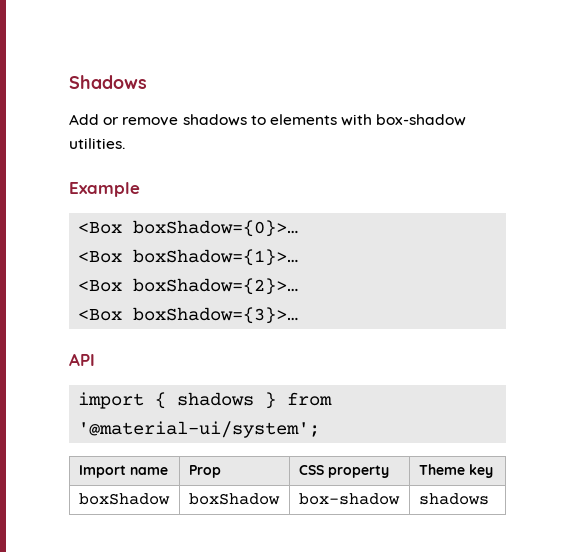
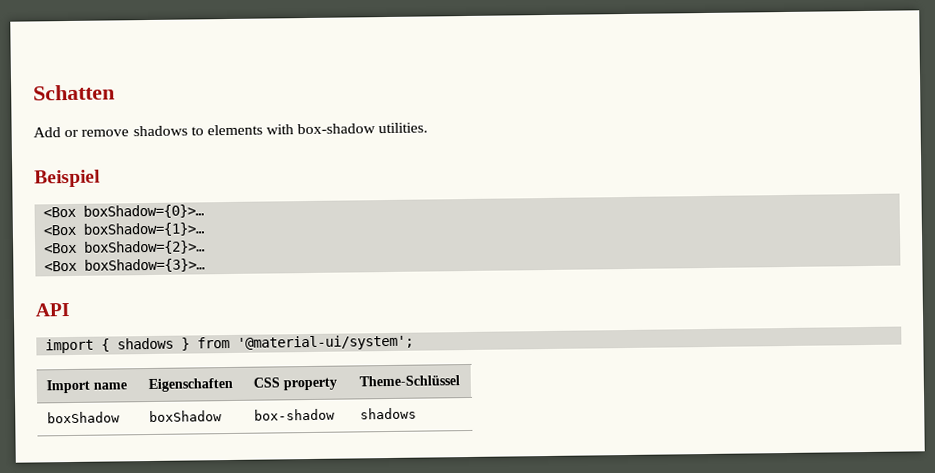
[69,75,147,89] Shadows -> [33,84,115,101] Schatten
[69,182,140,197] Example -> [34,169,101,188] Beispiel
[188,465,221,478] Prop -> [148,377,234,393] Eigenschaften
[418,464,493,478] Theme key -> [359,375,461,387] Theme-Schlüssel

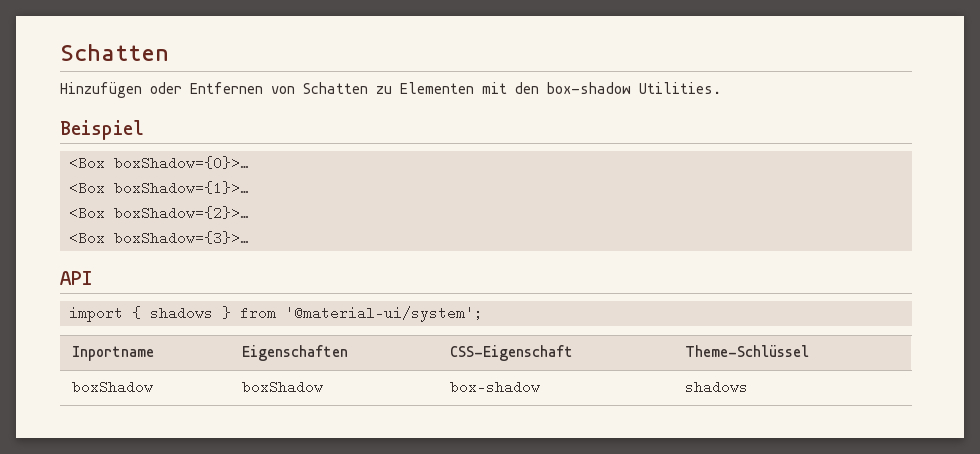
[33,122,429,138] Add or remove shadows to elements with box-shadow utilities. -> [60,82,721,98] Hinzufügen oder Entfernen von Schatten zu Elementen mit den box-shadow Utilities.
[46,379,128,394] Import name -> [71,346,154,361] Inportname
[253,377,338,391] CSS property -> [449,345,573,361] CSS-Eigenschaft

